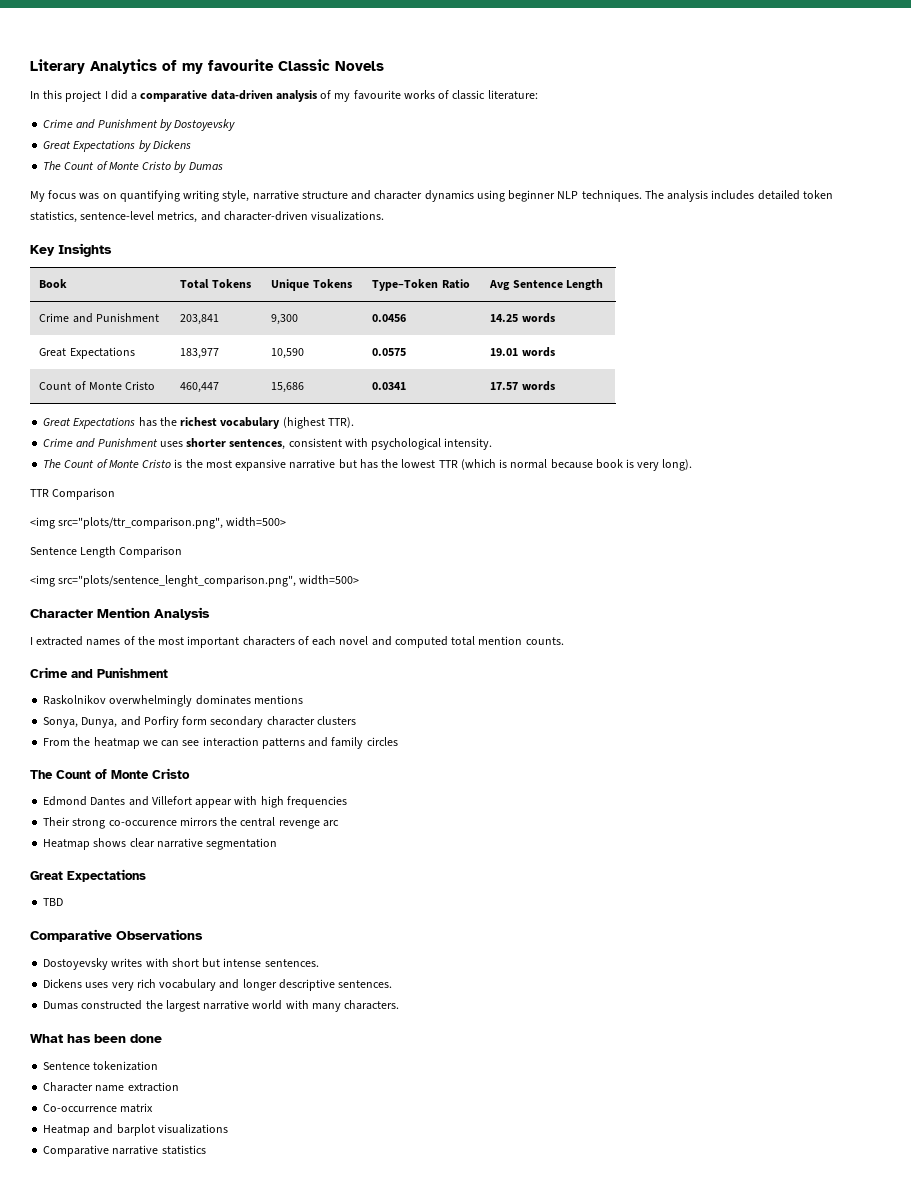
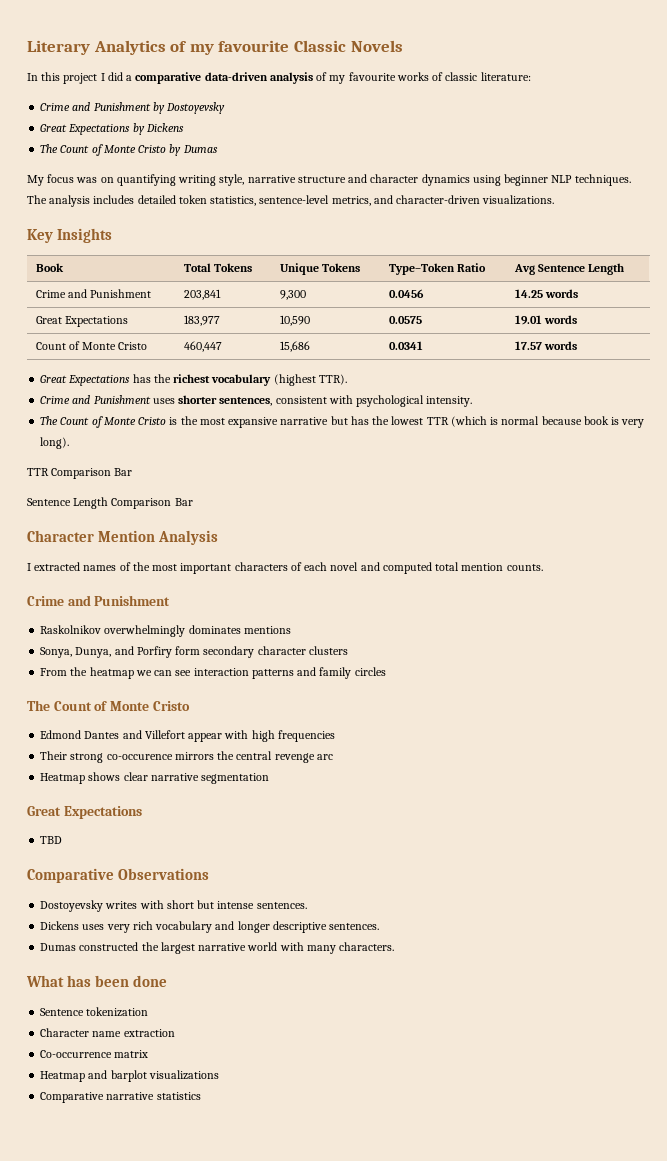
[30,517,287,529] // <img src="plots/ttr_comparison.png", width=500> -> [114,468,133,476] Bar
[30,575,360,587] // <img src="plots/sentence_lenght_comparison.png", width=500> -> [174,498,193,506] Bar

